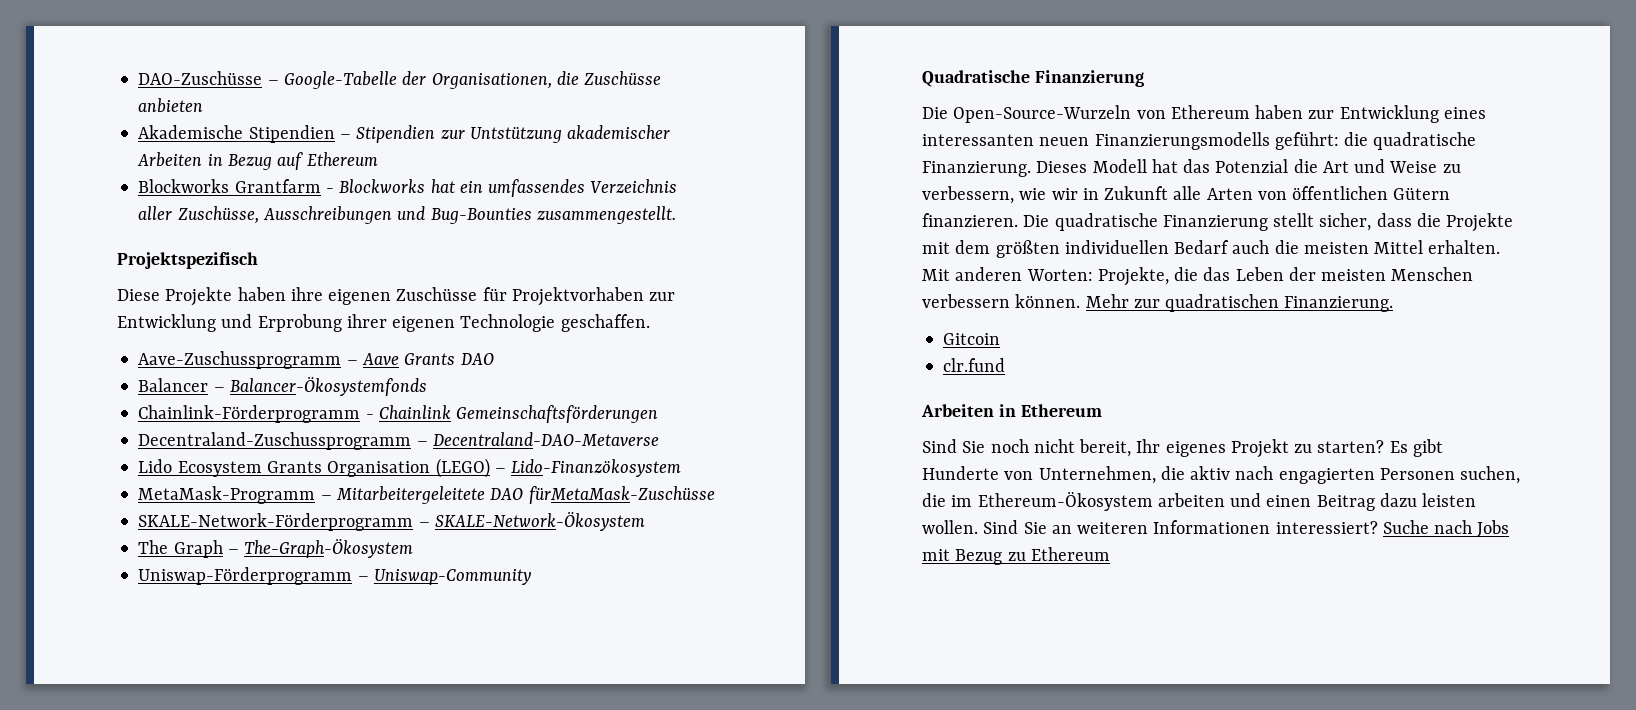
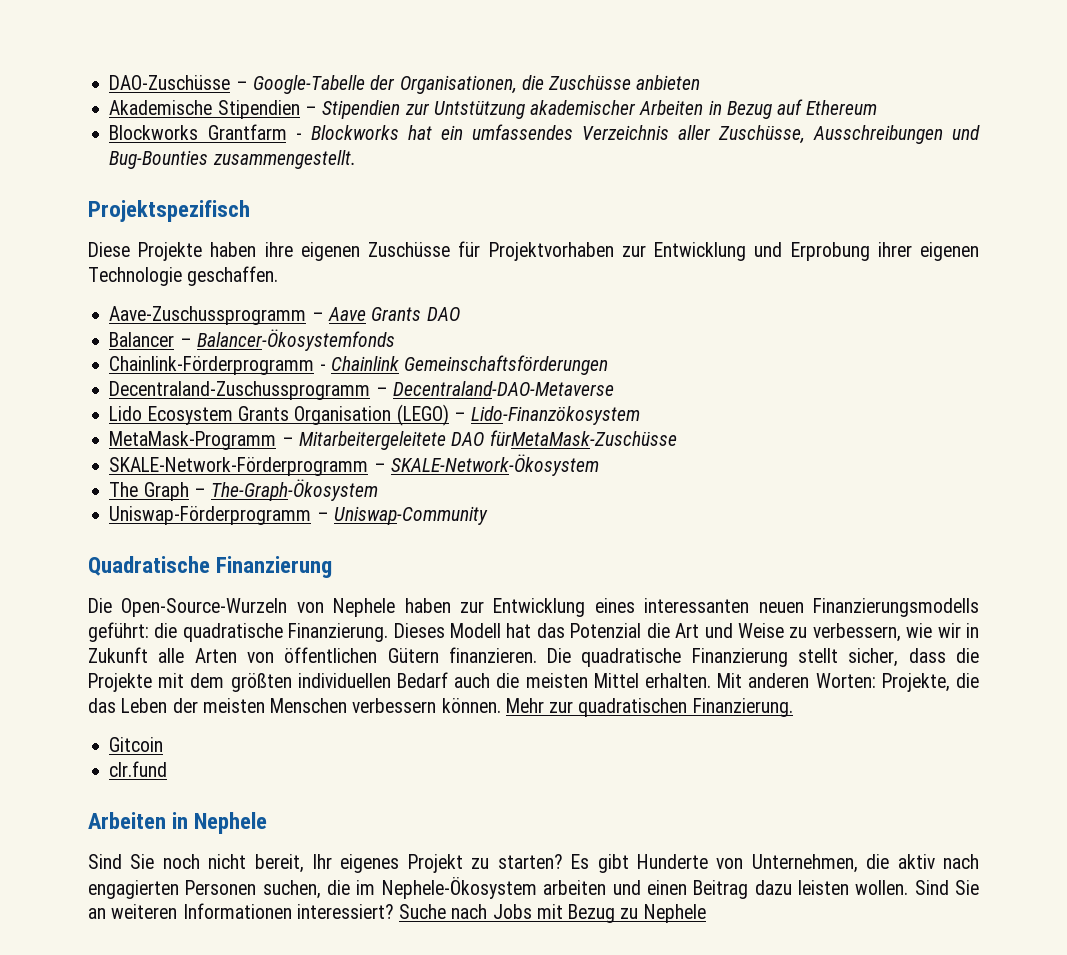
[1170,105,1250,119] Ethereum -> [333,598,396,617] Nephele
[1020,404,1102,417] Ethereum -> [194,812,268,834] Nephele
[977,491,1153,511] Ethereum-Ökosystem -> [381,877,537,899] Nephele-Ökosystem
[1030,547,1110,561] Ethereum -> [643,904,706,923] Nephele

